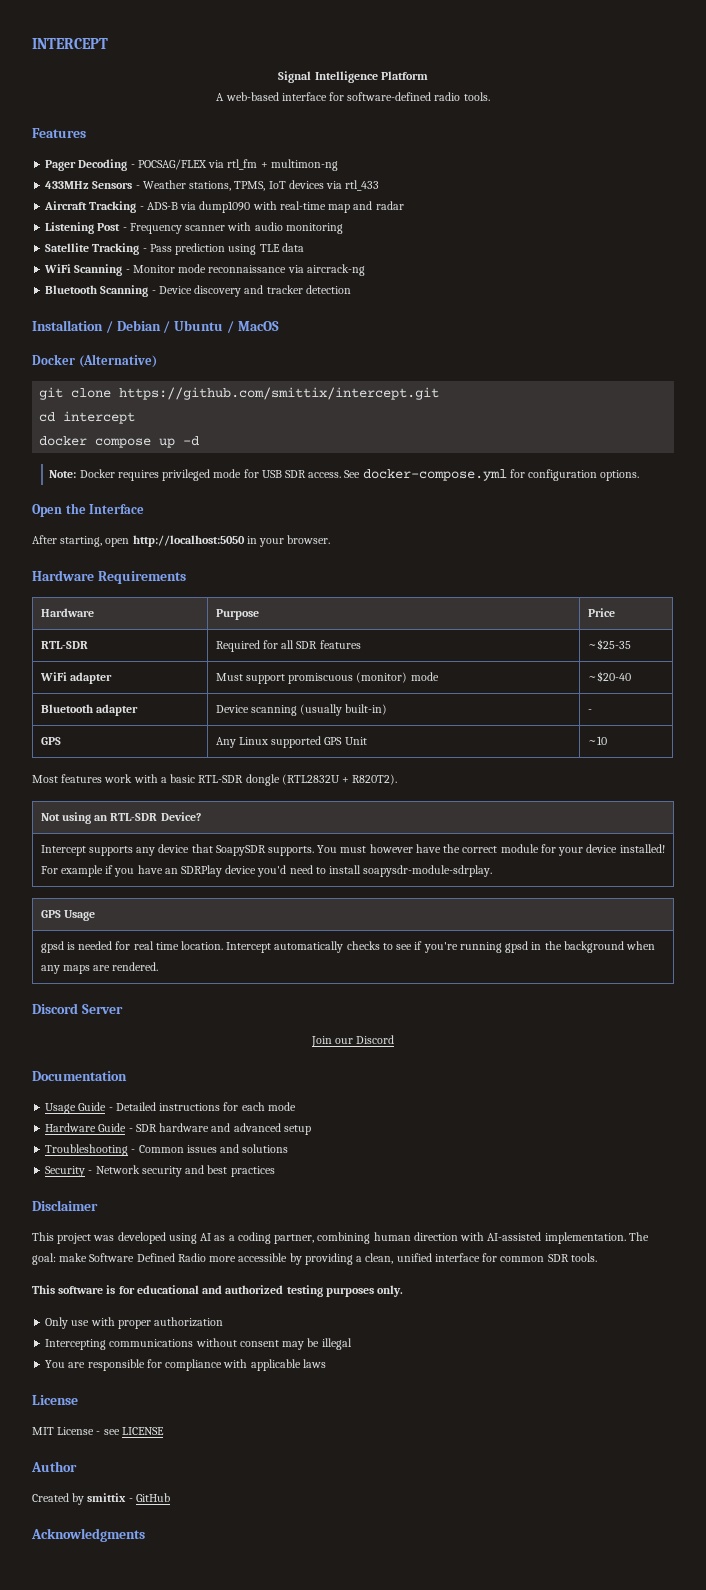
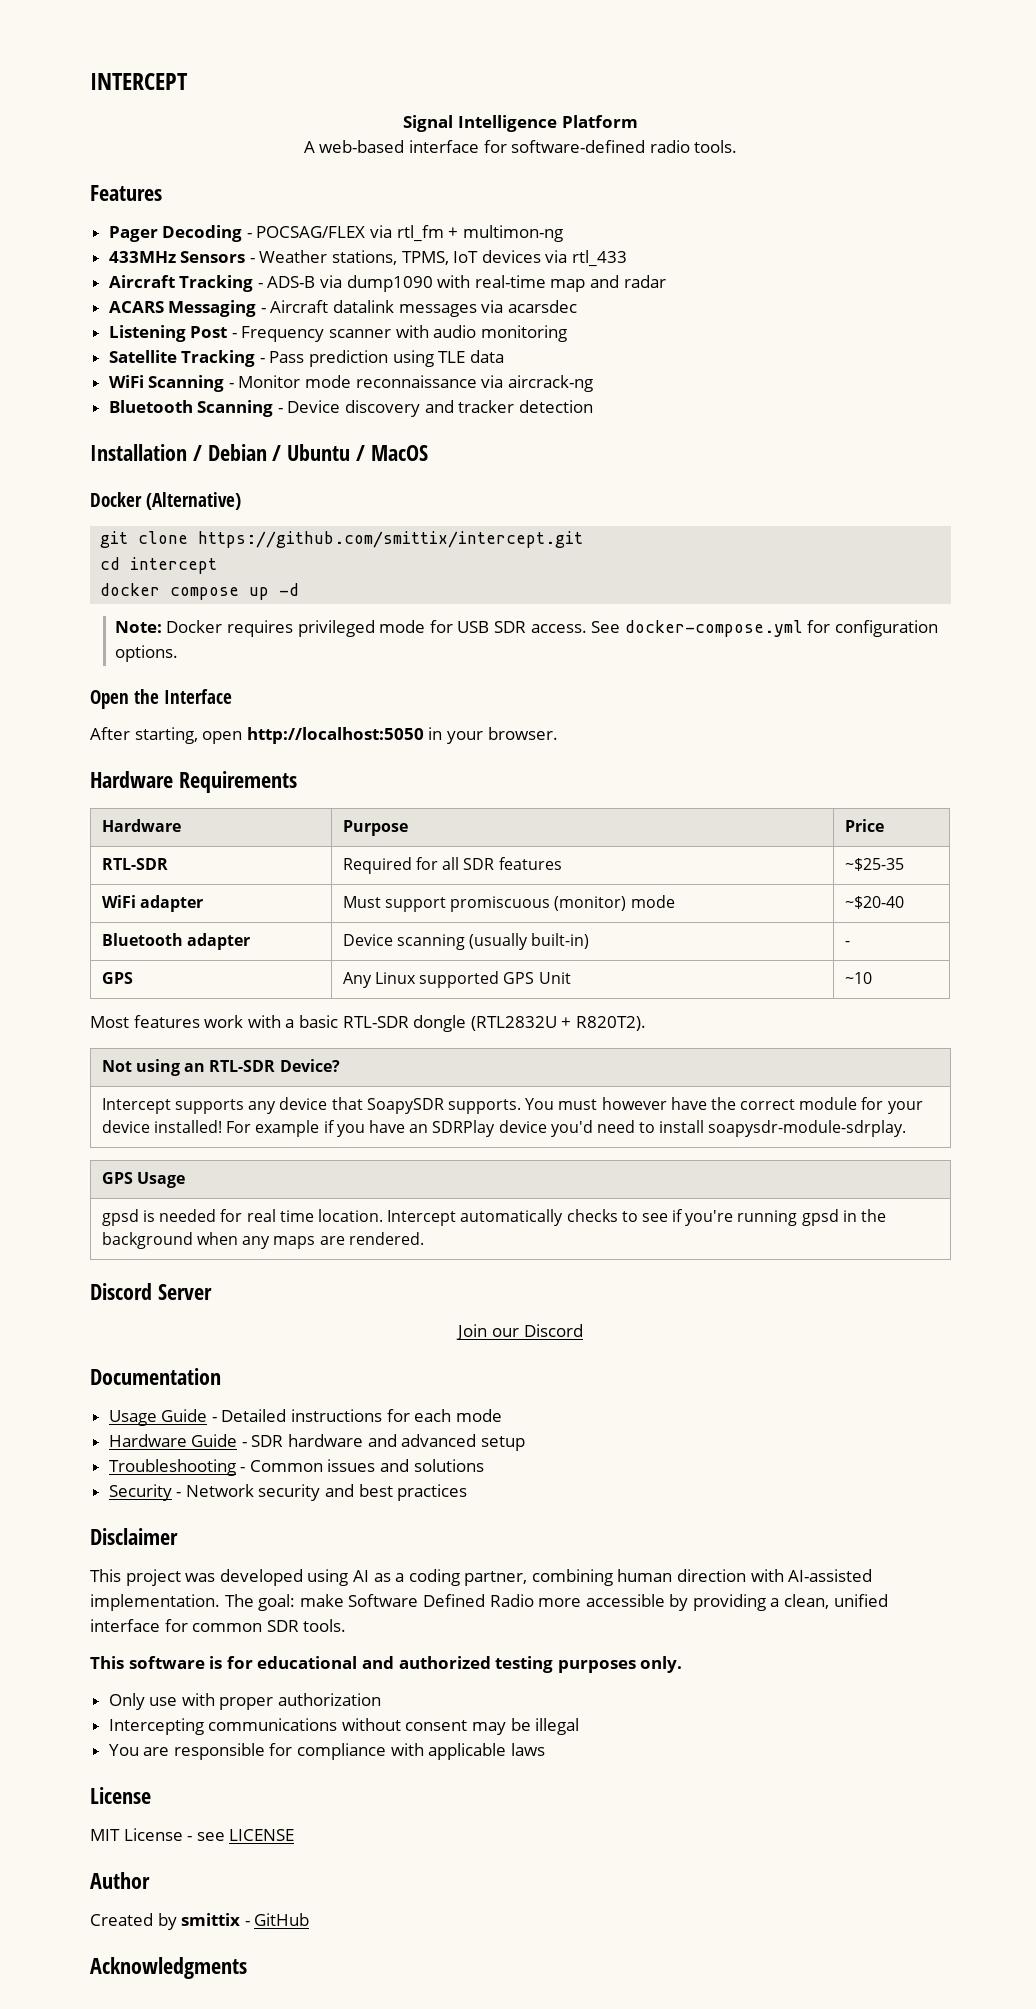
(404, 205) none -> [108,300,577,317] // ACARS Messaging - Aircraft datalink messages via acarsdec

